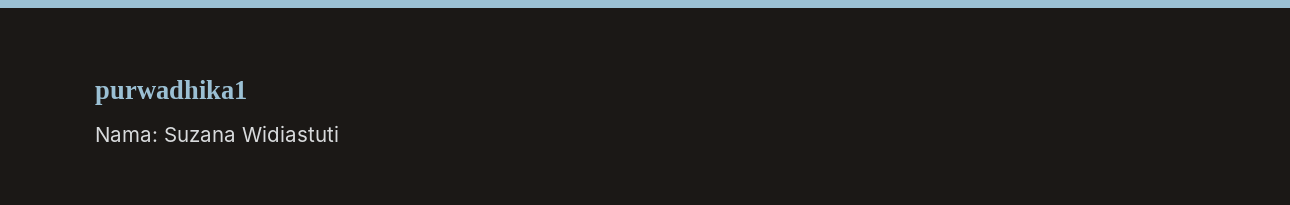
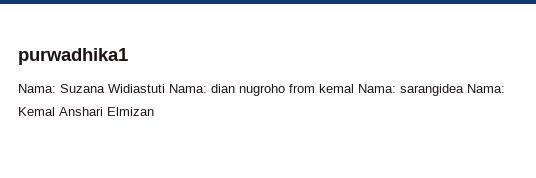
(339, 133) none -> [169,84,505,96] [18,107,154,116] Nama: dian nugroho from kemal Nama: sarangidea Nama: Kemal Anshari Elmizan

